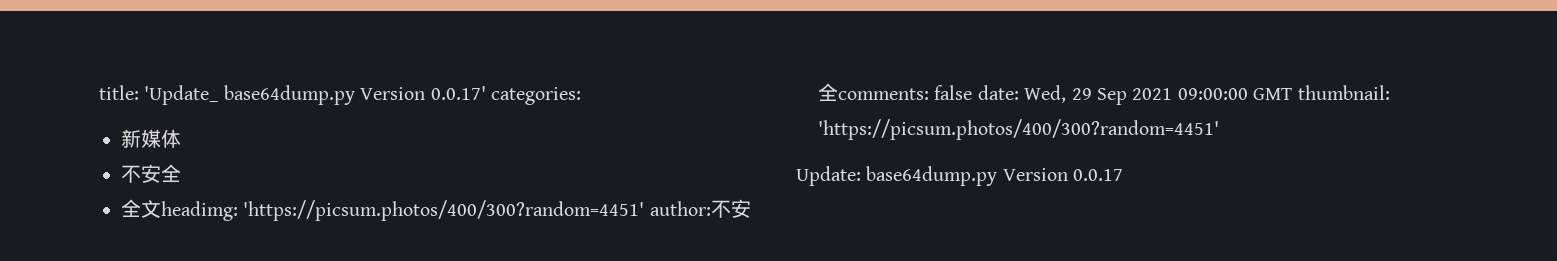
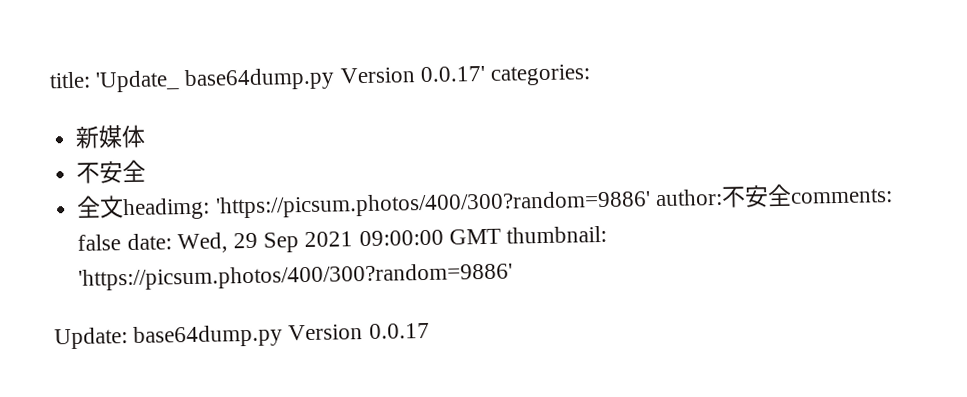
[243,200,645,221] 'https://picsum.photos/400/300?random=4451' -> [214,190,651,219] 'https://picsum.photos/400/300?random=9886'
[818,119,1219,140] 'https://picsum.photos/400/300?random=4451' -> [78,262,514,291] 'https://picsum.photos/400/300?random=9886'

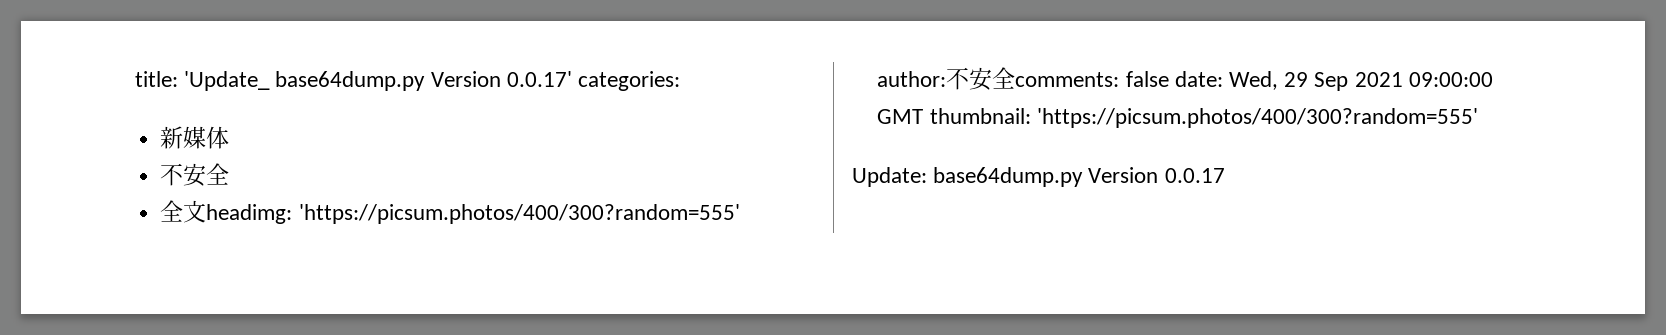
[214,190,651,219] 'https://picsum.photos/400/300?random=9886' -> [298,204,740,224] 'https://picsum.photos/400/300?random=555'
[78,262,514,291] 'https://picsum.photos/400/300?random=9886' -> [1036,108,1478,128] 'https://picsum.photos/400/300?random=555'

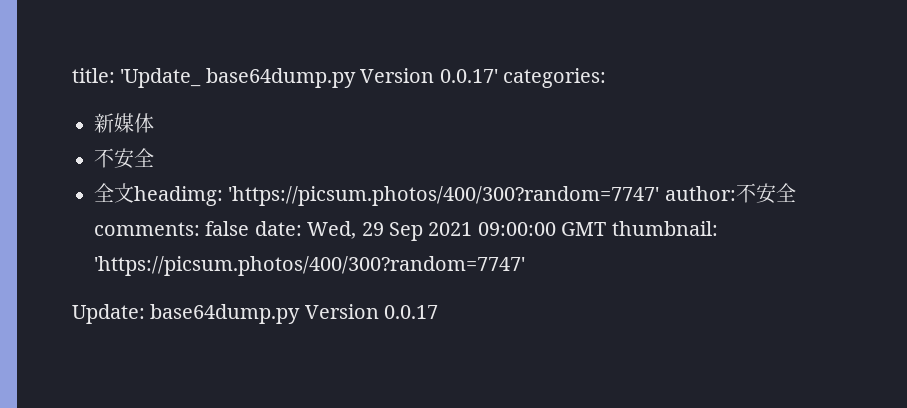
[298,204,740,224] 'https://picsum.photos/400/300?random=555' -> [228,186,660,206] 'https://picsum.photos/400/300?random=7747'
[1036,108,1478,128] 'https://picsum.photos/400/300?random=555' -> [94,256,525,276] 'https://picsum.photos/400/300?random=7747'

